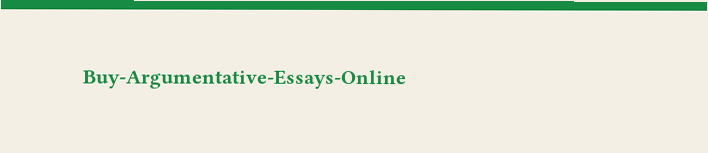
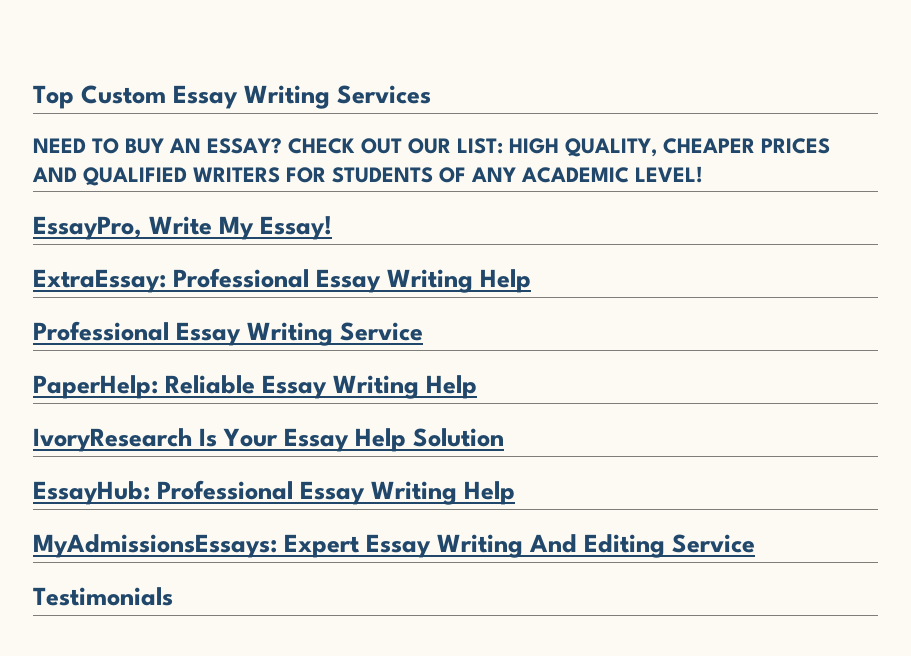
[82,69,407,90] Buy-Argumentative-Essays-Online -> [33,85,432,109] [33,138,830,157] [32,166,703,186] [33,216,333,240] [33,268,532,293] [33,321,424,346] [33,375,478,399] [33,428,505,452] [33,480,516,505] [33,534,756,558] [33,587,173,606] Top Custom Essay Writing Services // NEED TO BUY AN ESSAY? CHECK OUT OUR LIST: HIGH QUALITY, CHEAPER PRICES AND QUALIFIED WRITERS FOR STUDENTS OF ANY ACADEMIC LEVEL! // EssayPro, Write My Essay! // ExtraEssay: Professional Essay Writing Help // Professional Essay Writing Service // PaperHelp: Reliable Essay Writing Help // IvoryResearch Is Your Essay Help Solution // EssayHub: Professional Essay Writing Help // MyAdmissionsEssays: Expert Essay Writing And Editing Service // Testimonials

